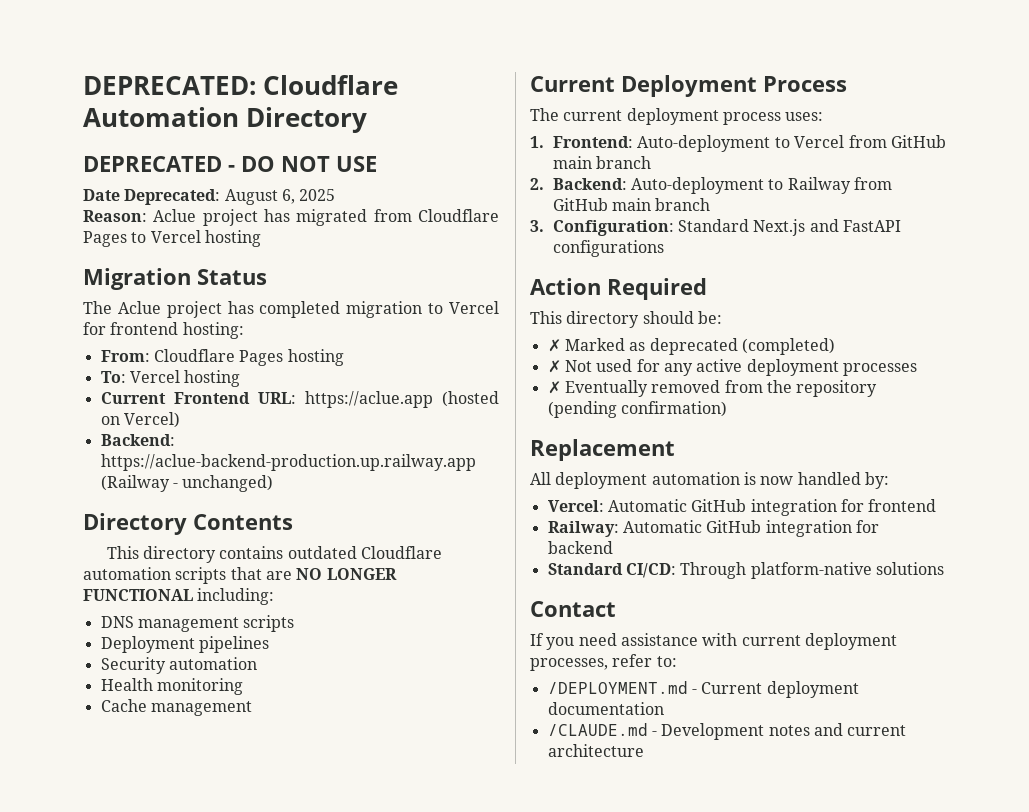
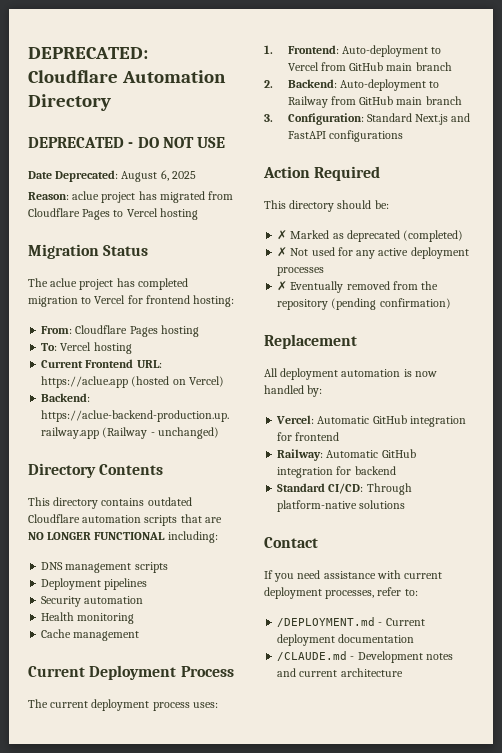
[153,209,197,222] Aclue -> [72,191,100,200] aclue
[117,301,161,314] Aclue -> [50,278,78,287] aclue

